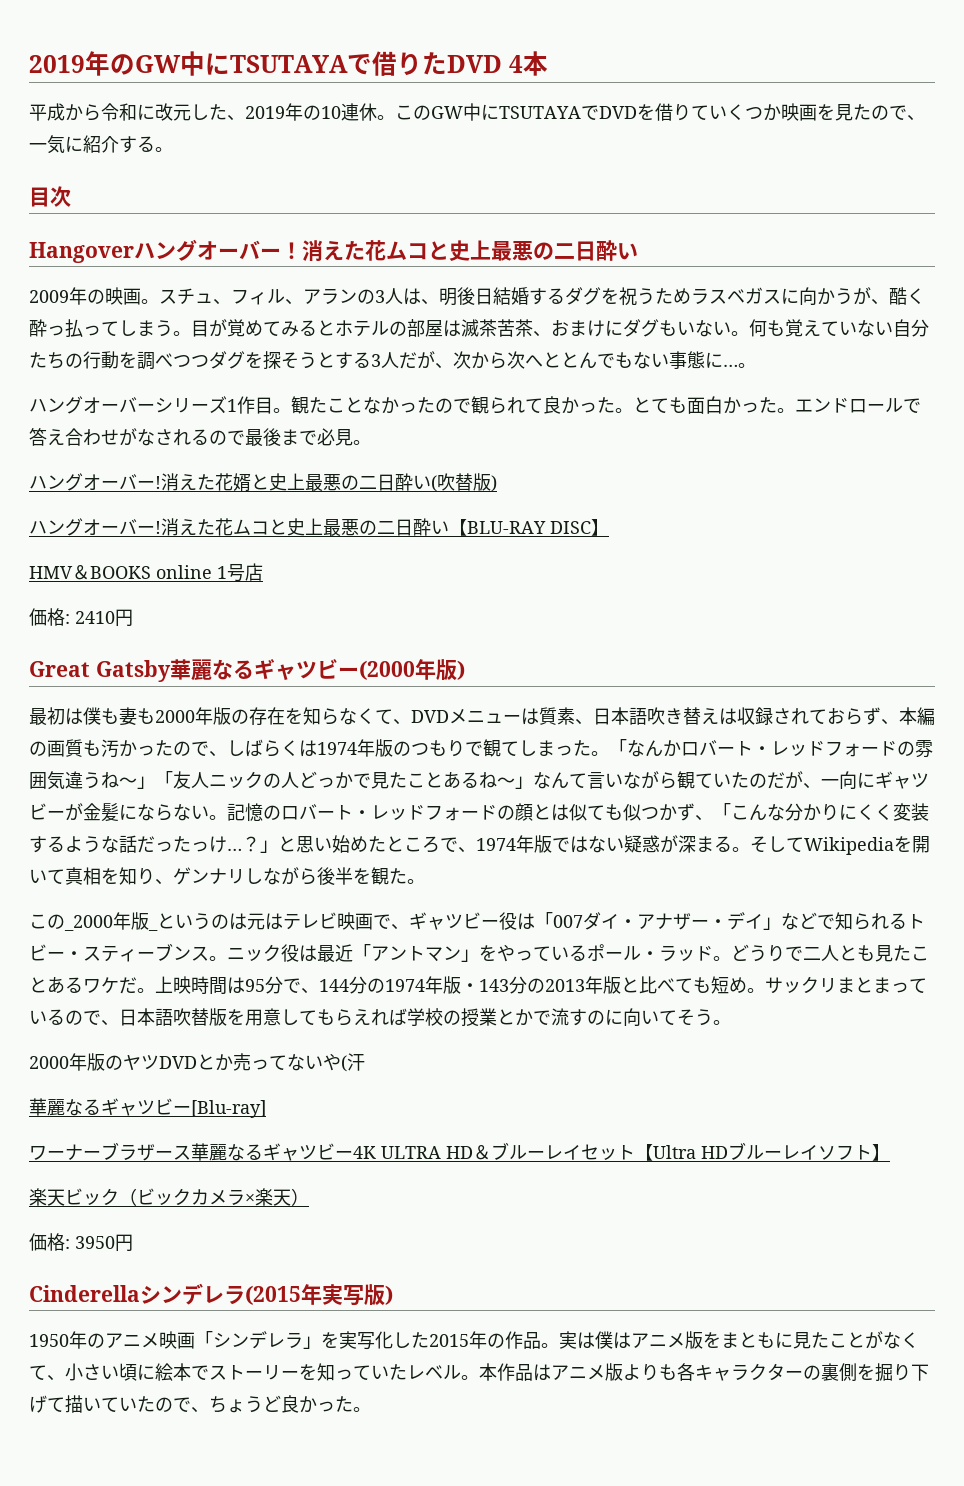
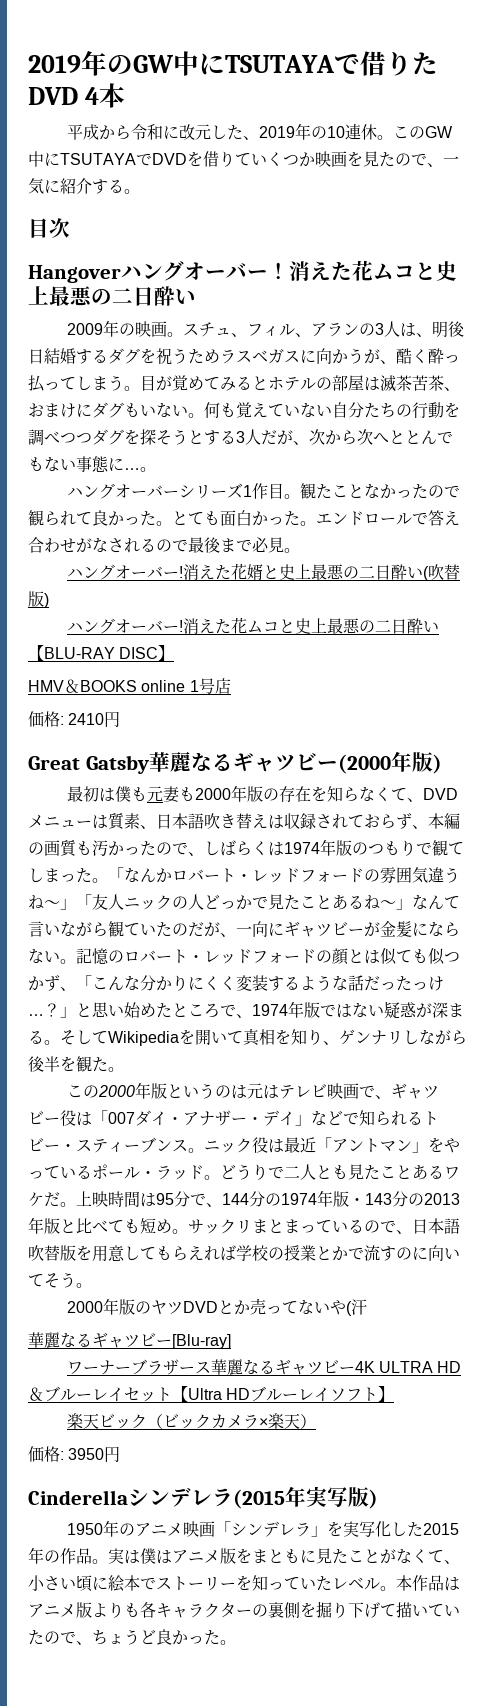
(119, 716) none -> [146,786,163,802] 元
[64,912,158,931] _2000年版_ -> [97,1082,167,1099] 2000年版

